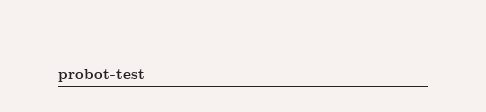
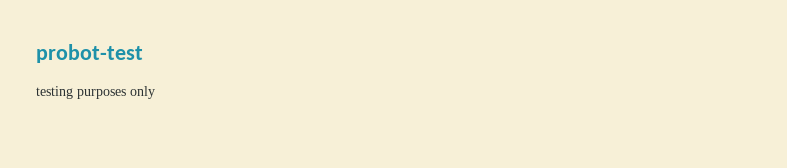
(145, 75) none -> [36,86,155,99] // testing purposes only

